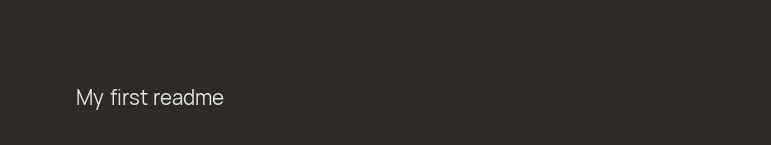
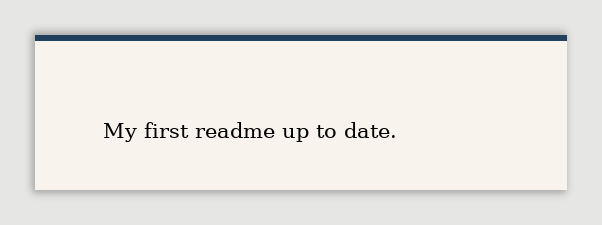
(225, 97) none -> [282,122,397,142] up to date.

